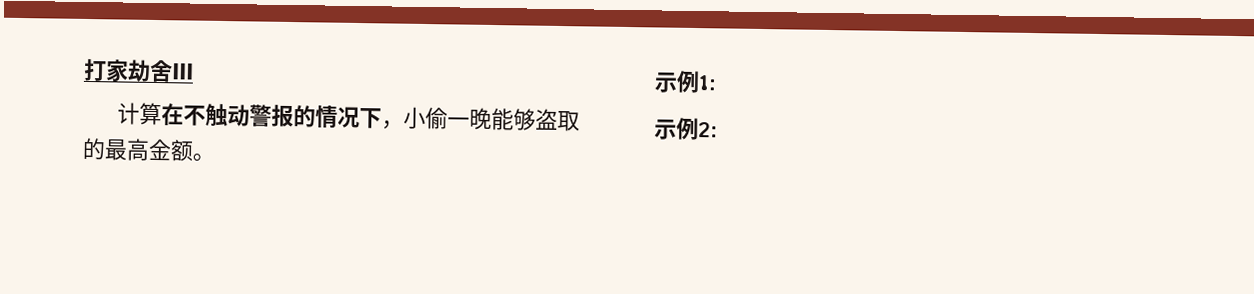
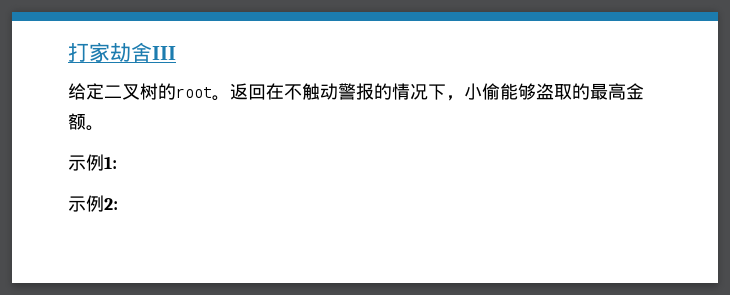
[116,102,162,126] 计算 -> [68,83,266,101] 给定二叉树的root。返回
[446,107,492,130] 一晚 -> (500, 91) none

